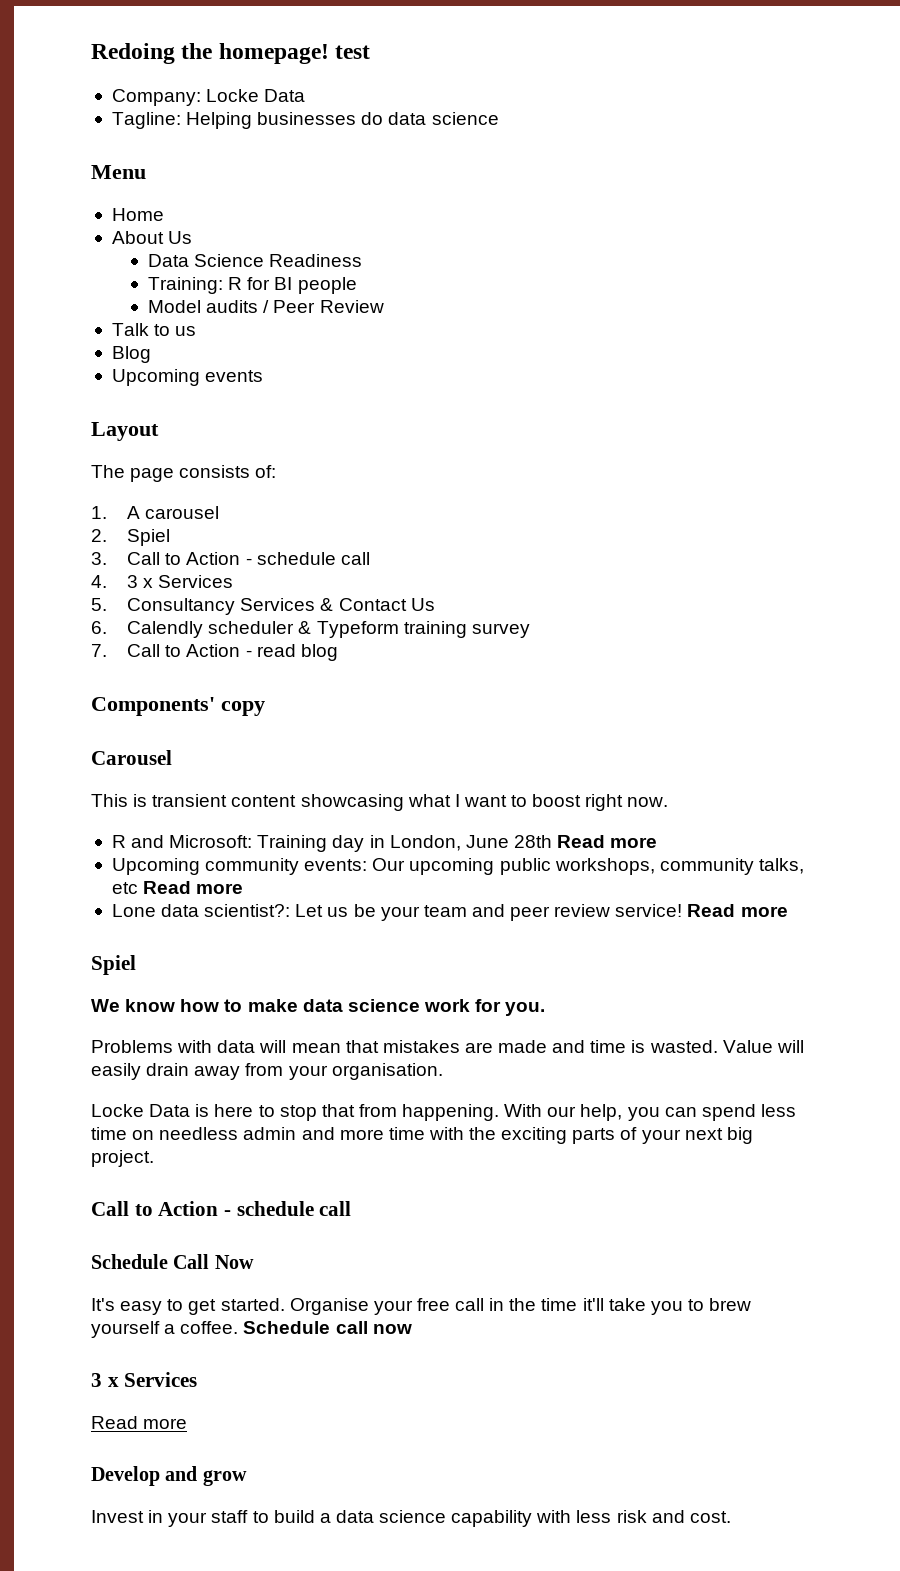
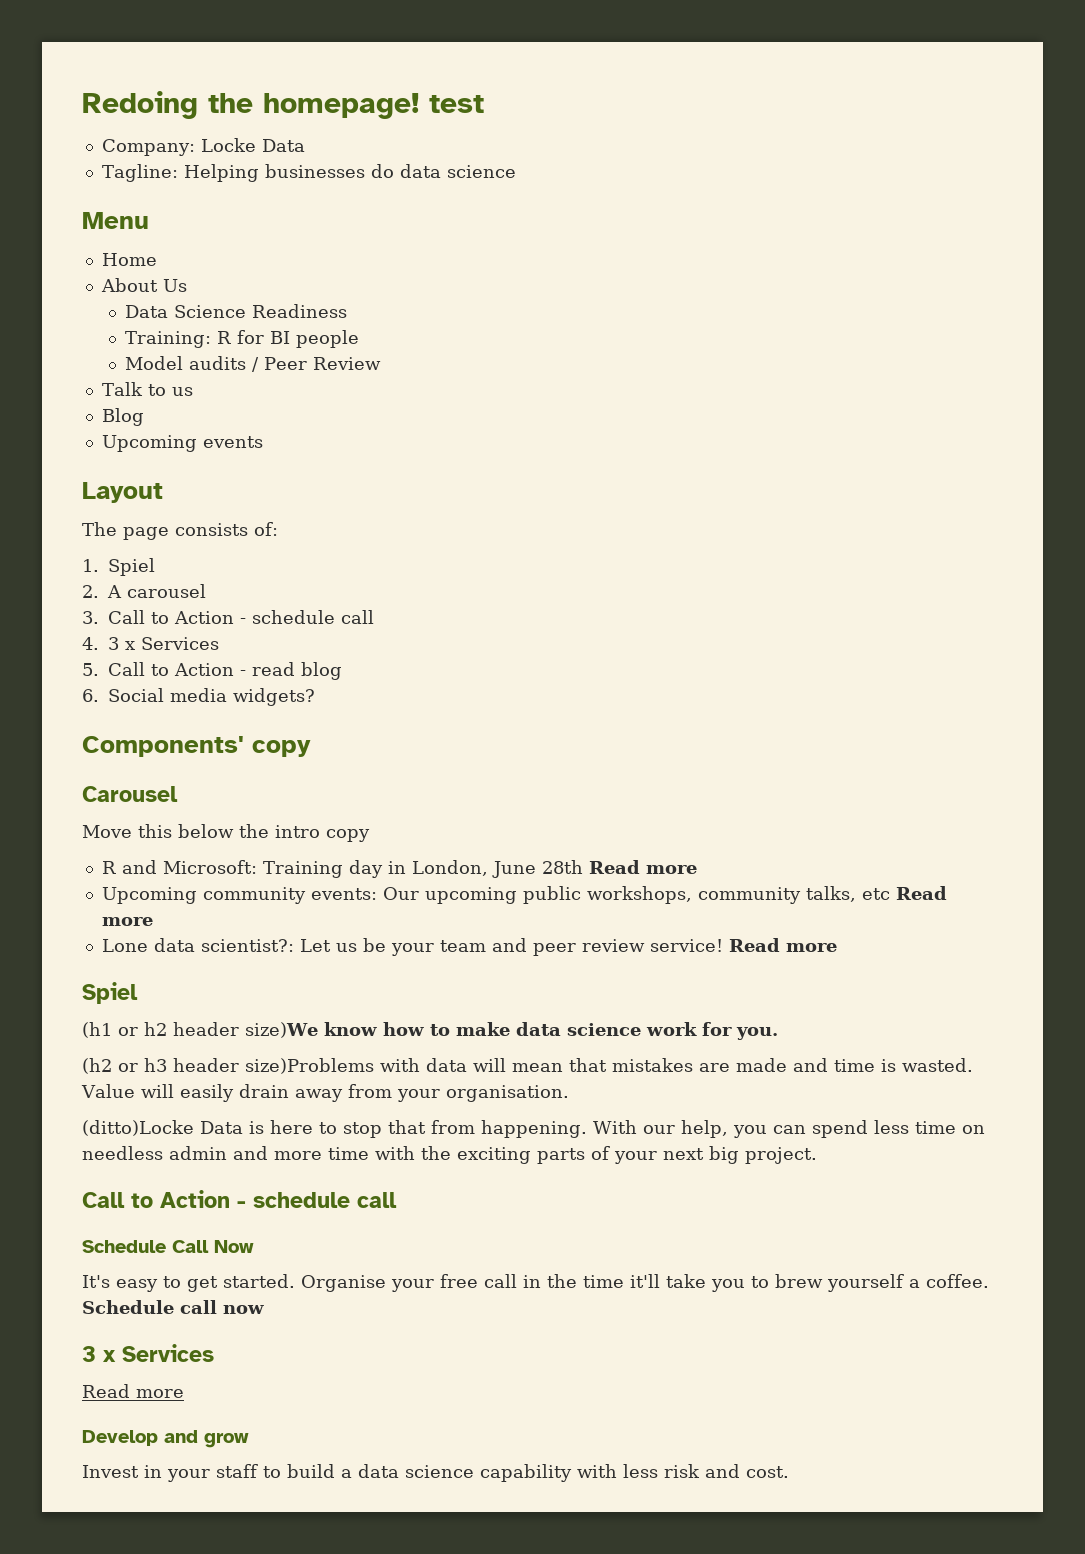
(107, 512) none -> [108,558,155,576] [82,585,99,598] Spiel // 2.
[91,529,171,546] // 2. Spiel -> (206, 591) none
[127,598,435,615] [91,621,530,638] [91,644,107,657] Consultancy Services & Contact Us // 6. Calendly scheduler & Typeform training survey // 7. -> (99, 669) none
(338, 652) none -> [82,688,315,706] // 6. Social media widgets?
[91,794,669,811] This is transient content showcasing what I want to boost right now. -> [82,824,370,842] Move this below the intro copy
[91,999,120,1012] We -> [82,1022,318,1038] (h1 or h2 header size)We
[91,1040,173,1053] Problems -> [82,1058,374,1074] (h2 or h3 header size)Problems
[91,1104,144,1117] Locke -> [82,1120,194,1136] (ditto)Locke

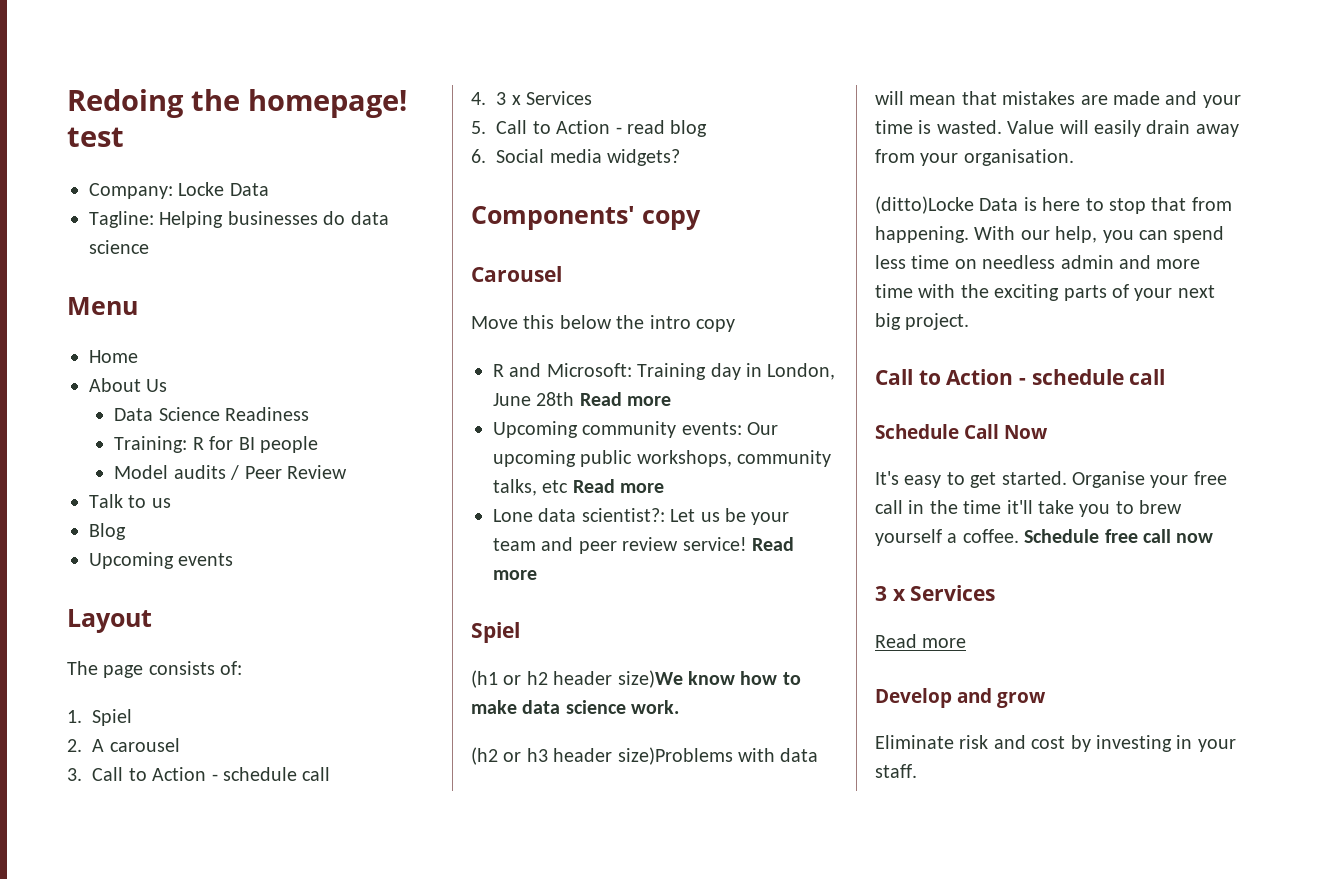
[645,1022,778,1040] work for you. -> [631,700,680,714] work.
(828, 1065) none -> [1202,95,1241,108] your
(174, 1307) none -> [1104,529,1138,543] free
[82,1464,789,1482] Invest in your staff to build a data science capability with less risk and cost. -> [875,735,1236,752] [875,764,917,778] Eliminate risk and cost by investing in your staff.

